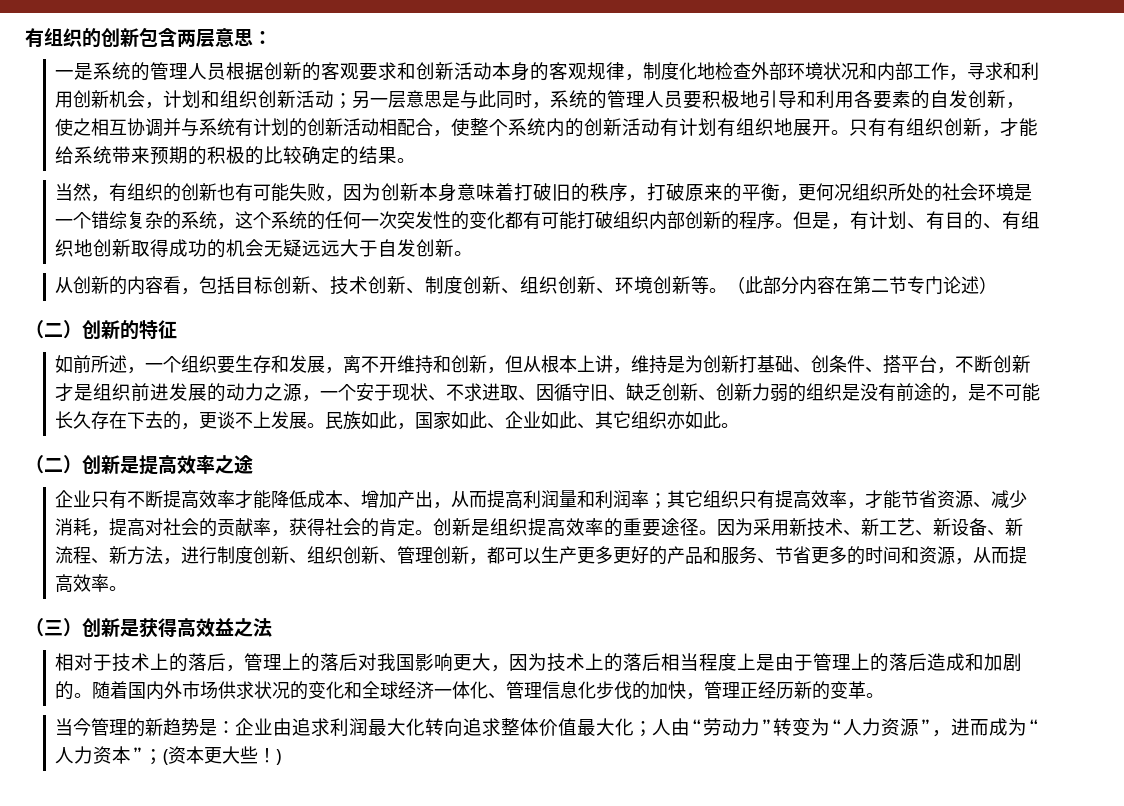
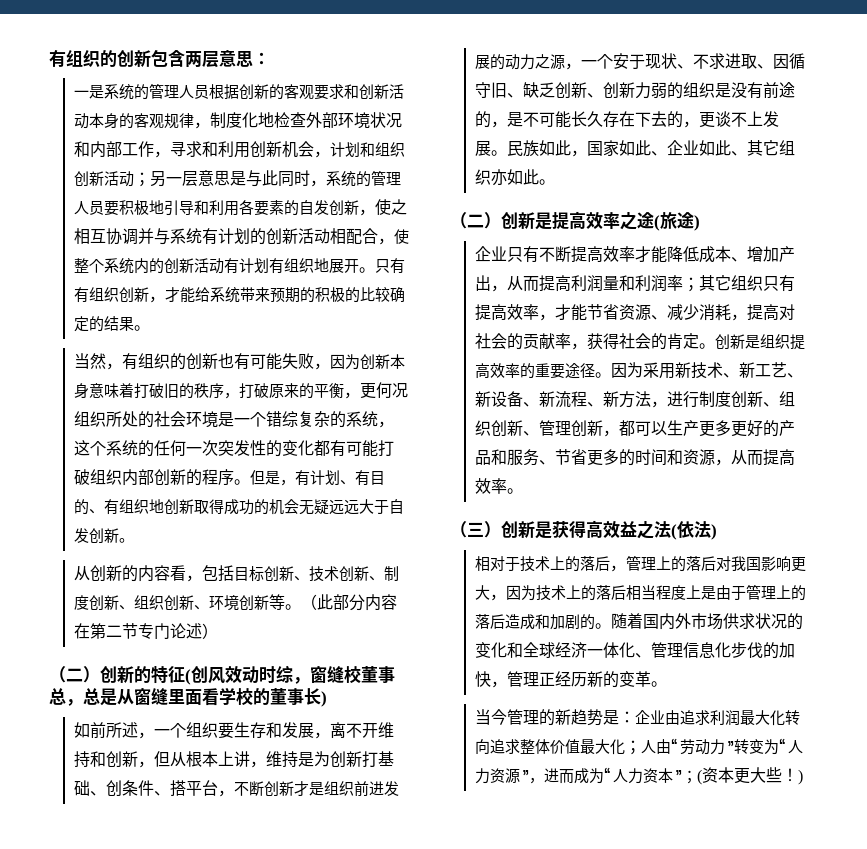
(177, 329) none -> [185,665,395,685] [49,687,327,707] (创风效动时综，窗缝校董事总，总是从窗缝里面看学校的董事长)
(253, 464) none -> [654,212,700,231] (旅途)
(272, 627) none -> [671,521,717,540] (依法)

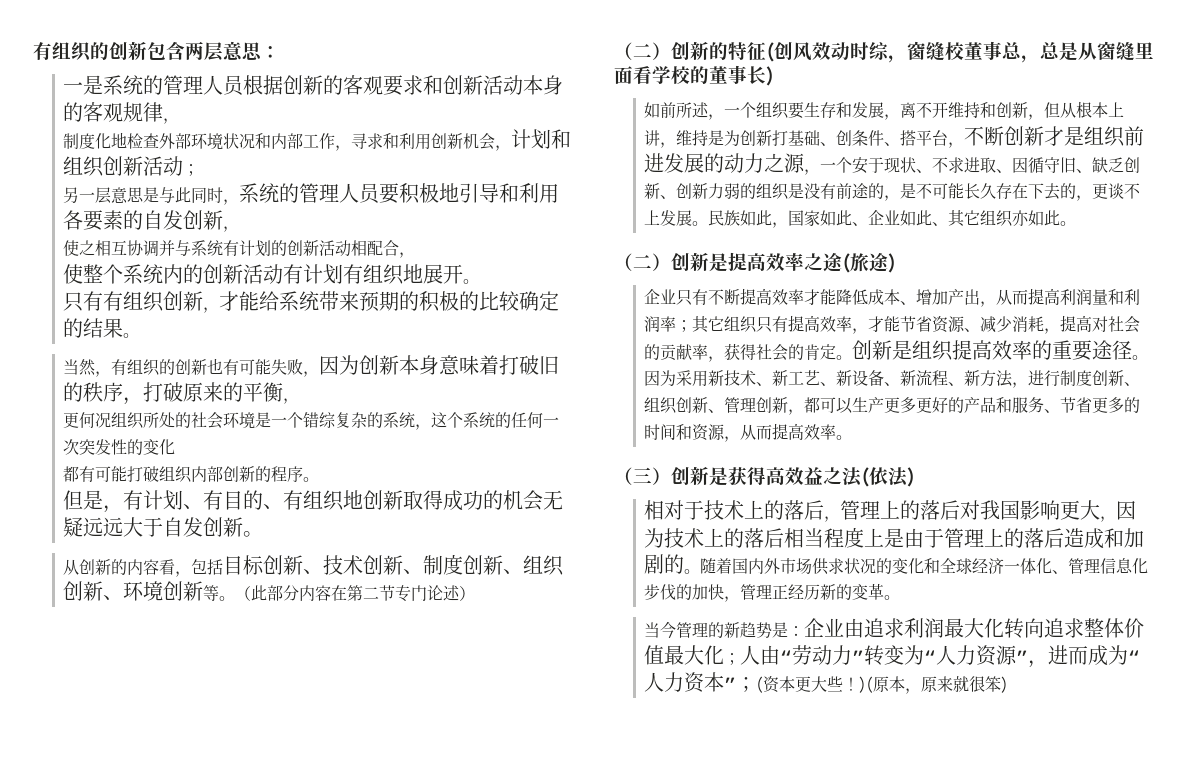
(211, 125) none -> (180, 121) //
(151, 179) none -> (200, 170) //
(376, 212) none -> (240, 229) //
(395, 241) none -> (416, 255) //
(376, 270) none -> (480, 281) //
(361, 395) none -> (300, 401) //
(315, 448) none -> (176, 447) //
(251, 482) none -> (320, 479) //
(799, 775) none -> [859,676,1002,694] )(原本，原来就很笨

